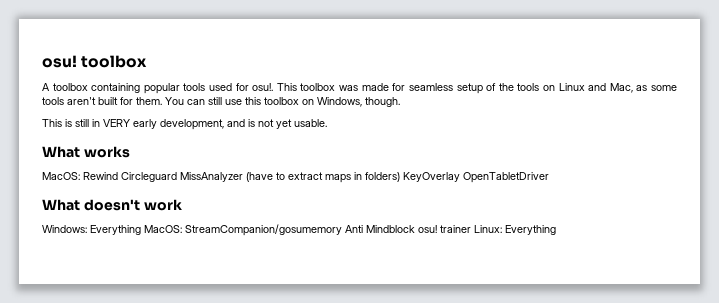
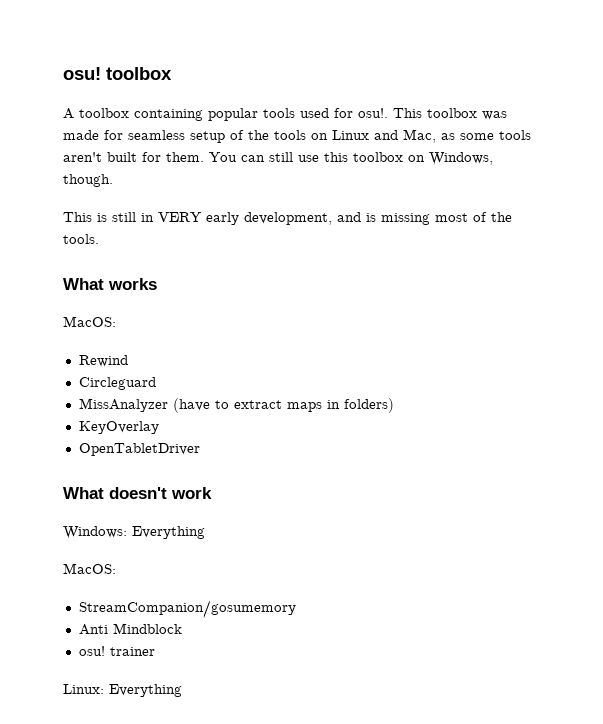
[258,119,327,129] not yet usable. -> [381,212,512,225] [63,234,99,244] missing most of the tools.
(80, 176) none -> (116, 321) //
(118, 176) none -> (128, 361) //
(177, 177) none -> (156, 383) //
(400, 177) none -> (394, 405) //
(460, 177) none -> (159, 427) //
[144,225,182,233] MacOS: -> [63,563,116,574] // MacOS: //
(342, 230) none -> (296, 609) //
(415, 229) none -> (182, 628) //
(471, 229) none -> (155, 651) //

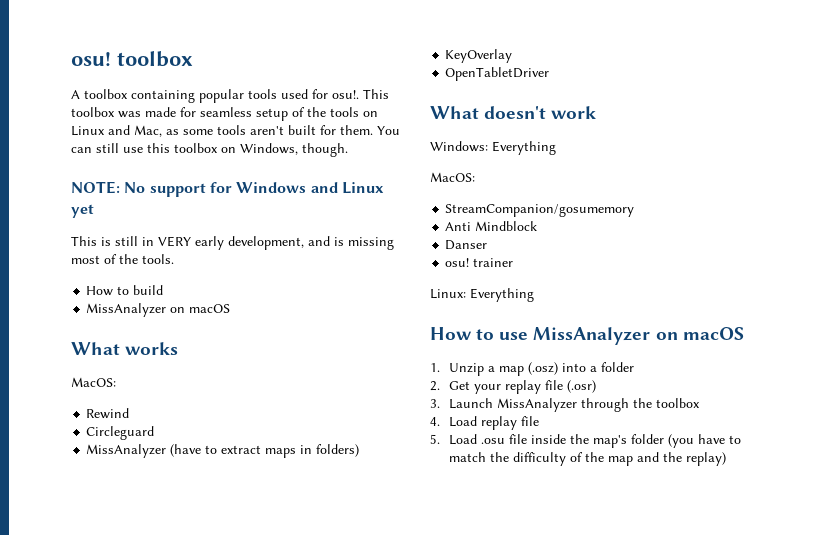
(113, 180) none -> [71,181,384,197] [71,204,94,218] // NOTE: No support for Windows and Linux yet
(99, 239) none -> [86,285,164,296] [86,303,231,317] // How to build // MissAnalyzer on macOS
(182, 628) none -> [445,240,488,250] // Danser
(182, 690) none -> [430,327,744,345] [430,362,634,376] [430,380,596,394] [430,398,700,412] [430,416,539,430] [430,434,741,448] [448,452,726,466] // How to use MissAnalyzer on macOS // 1. Unzip a map (.osz) into a folder // 2. Get your replay file (.osr) // 3. Launch MissAnalyzer through the toolbox // 4. Load replay file // 5. Load .osu file inside the map's folder (you have to match the difficulty of the map and the replay)

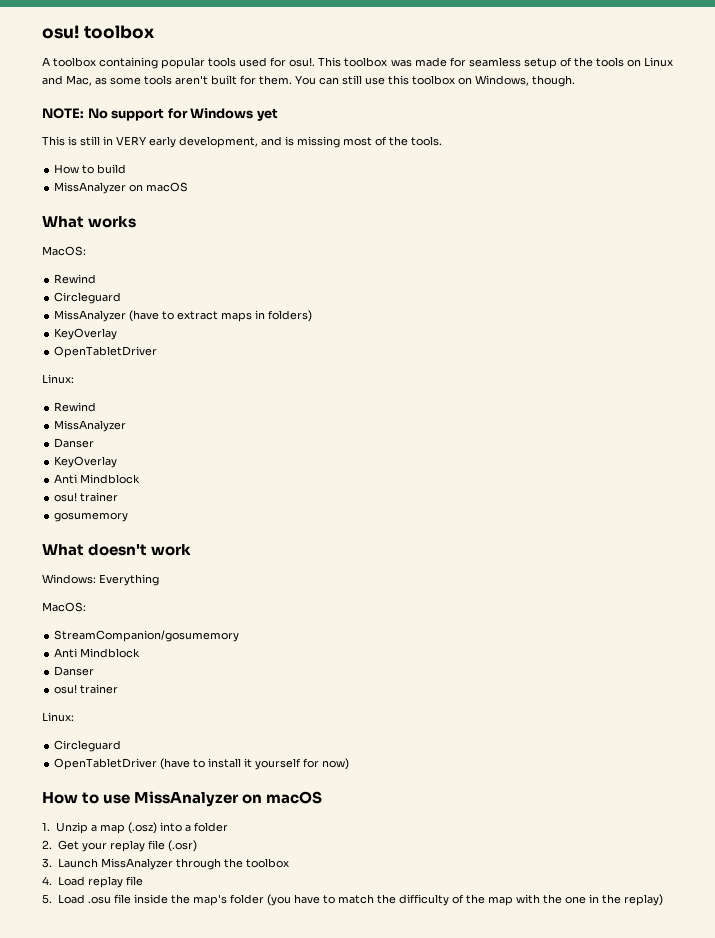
[310,182,384,194] and Linux -> (254, 113) none
(550, 74) none -> [42,374,74,384] [54,402,97,412] [54,420,127,432] [54,438,95,448] [54,456,118,468] [54,474,141,484] [54,492,119,502] [54,512,129,522] // Linux: // Rewind // MissAnalyzer // Danser // KeyOverlay // Anti Mindblock // osu! trainer // gosumemory
[470,288,534,302] Everything -> [54,740,122,752] [54,758,350,770] // Circleguard // OpenTabletDriver (have to install it yourself for now)
[636,452,659,462] and -> [515,894,599,904] with the one in

